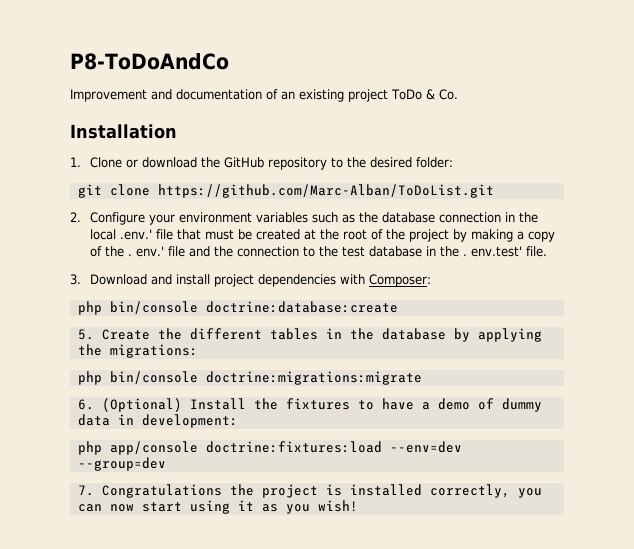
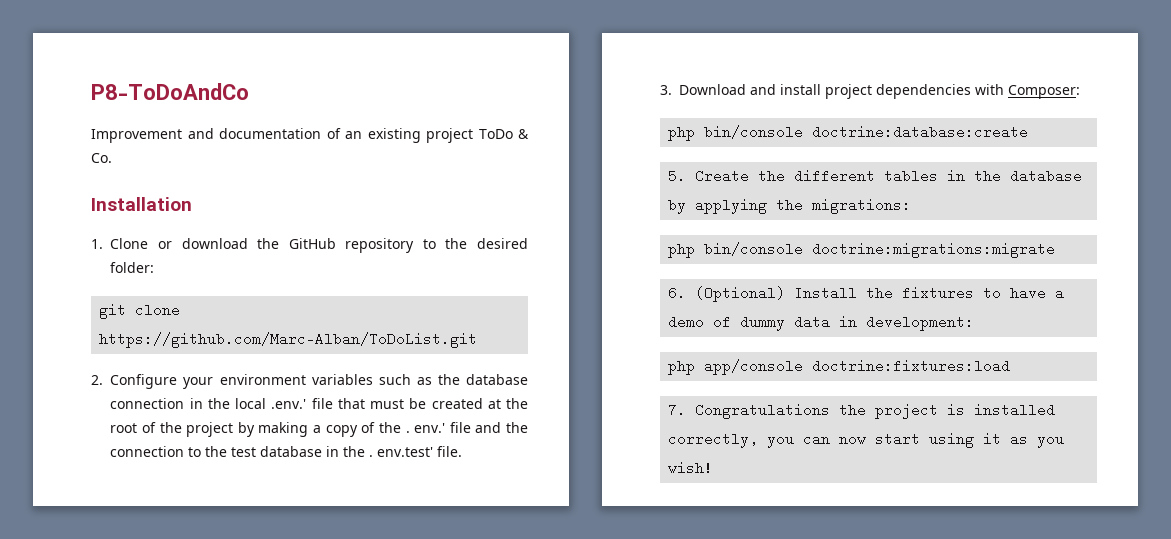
[389,441,462,453] [77,457,166,471] --env=dev --group=dev -> (1011, 366) none

